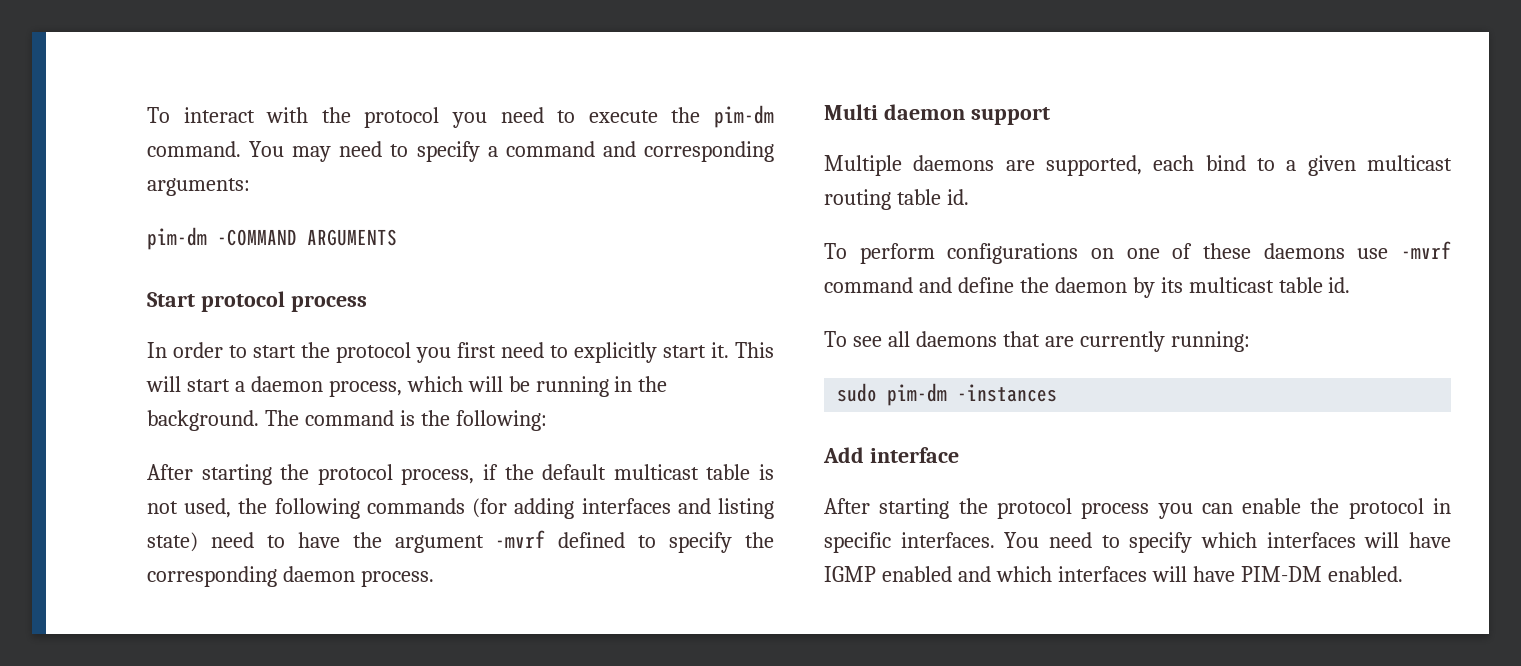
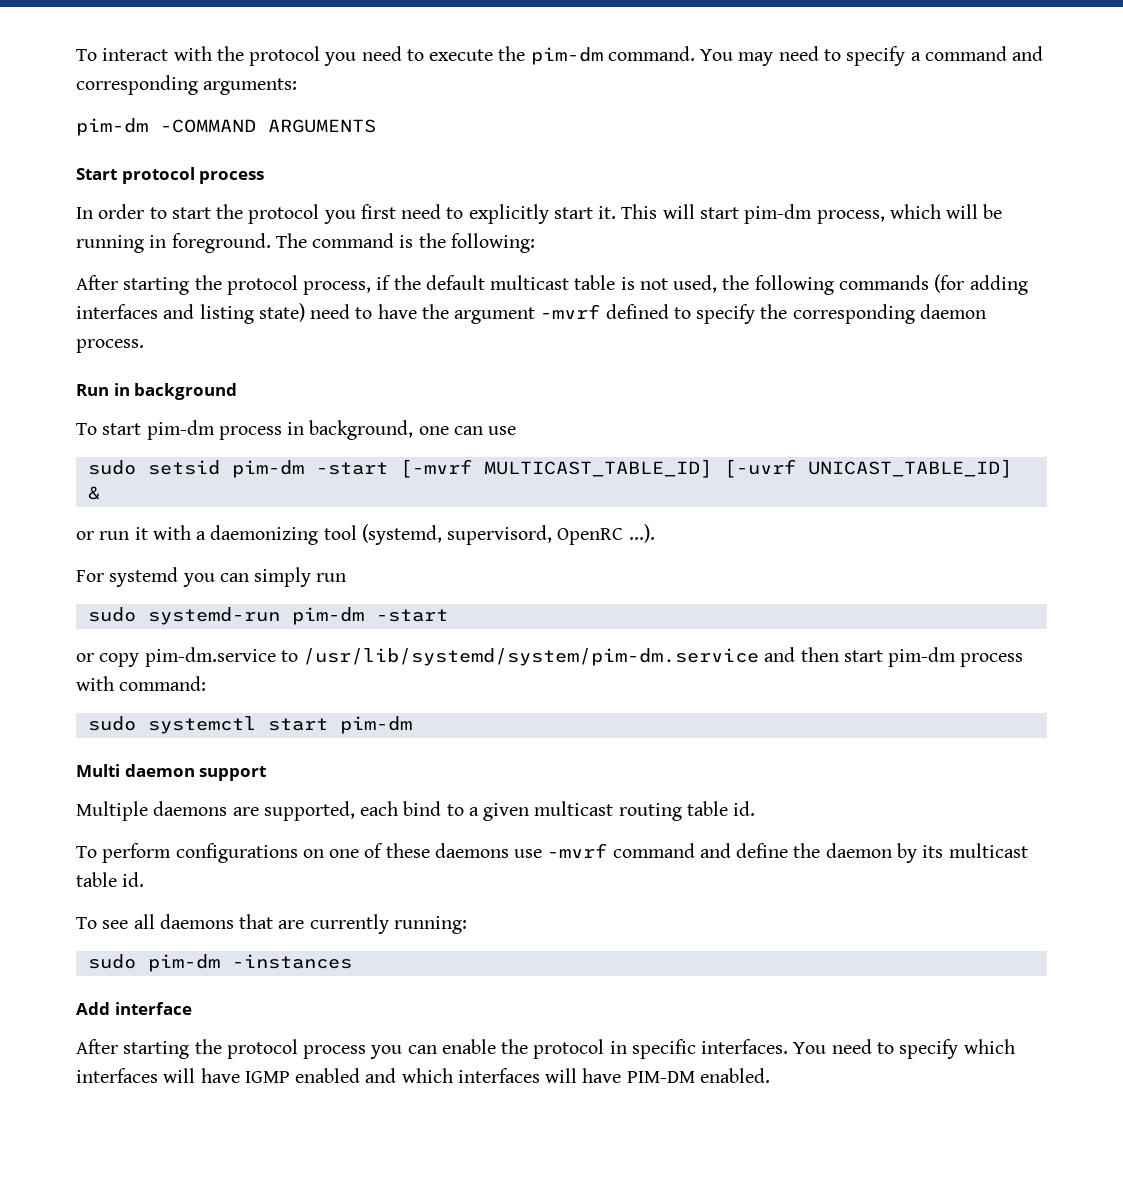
[234,376,323,392] a daemon -> [744,204,813,224] pim-dm
[638,376,668,392] [147,410,259,431] the background. -> [171,233,271,253] foreground.
(434, 578) none -> [76,383,238,400] [76,420,517,440] [87,459,1012,478] [87,486,100,500] [76,524,655,545] [76,567,347,587] [87,607,448,625] [76,647,1024,667] [76,676,207,691] [87,716,412,734] // Run in background // To start pim-dm process in background, one can use // sudo setsid pim-dm -start [-mvrf MULTICAST_TABLE_ID] [-uvrf UNICAST_TABLE_ID] & // or run it with a daemonizing tool (systemd, supervisord, OpenRC ...). // For systemd you can simply run // sudo systemd-run pim-dm -start // or copy pim-dm.service to /usr/lib/systemd/system/pim-dm.service and then start pim-dm process with command: // sudo systemctl start pim-dm

